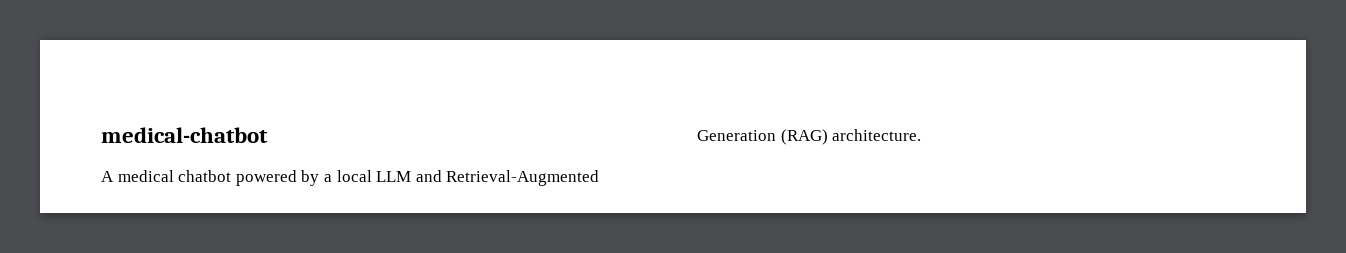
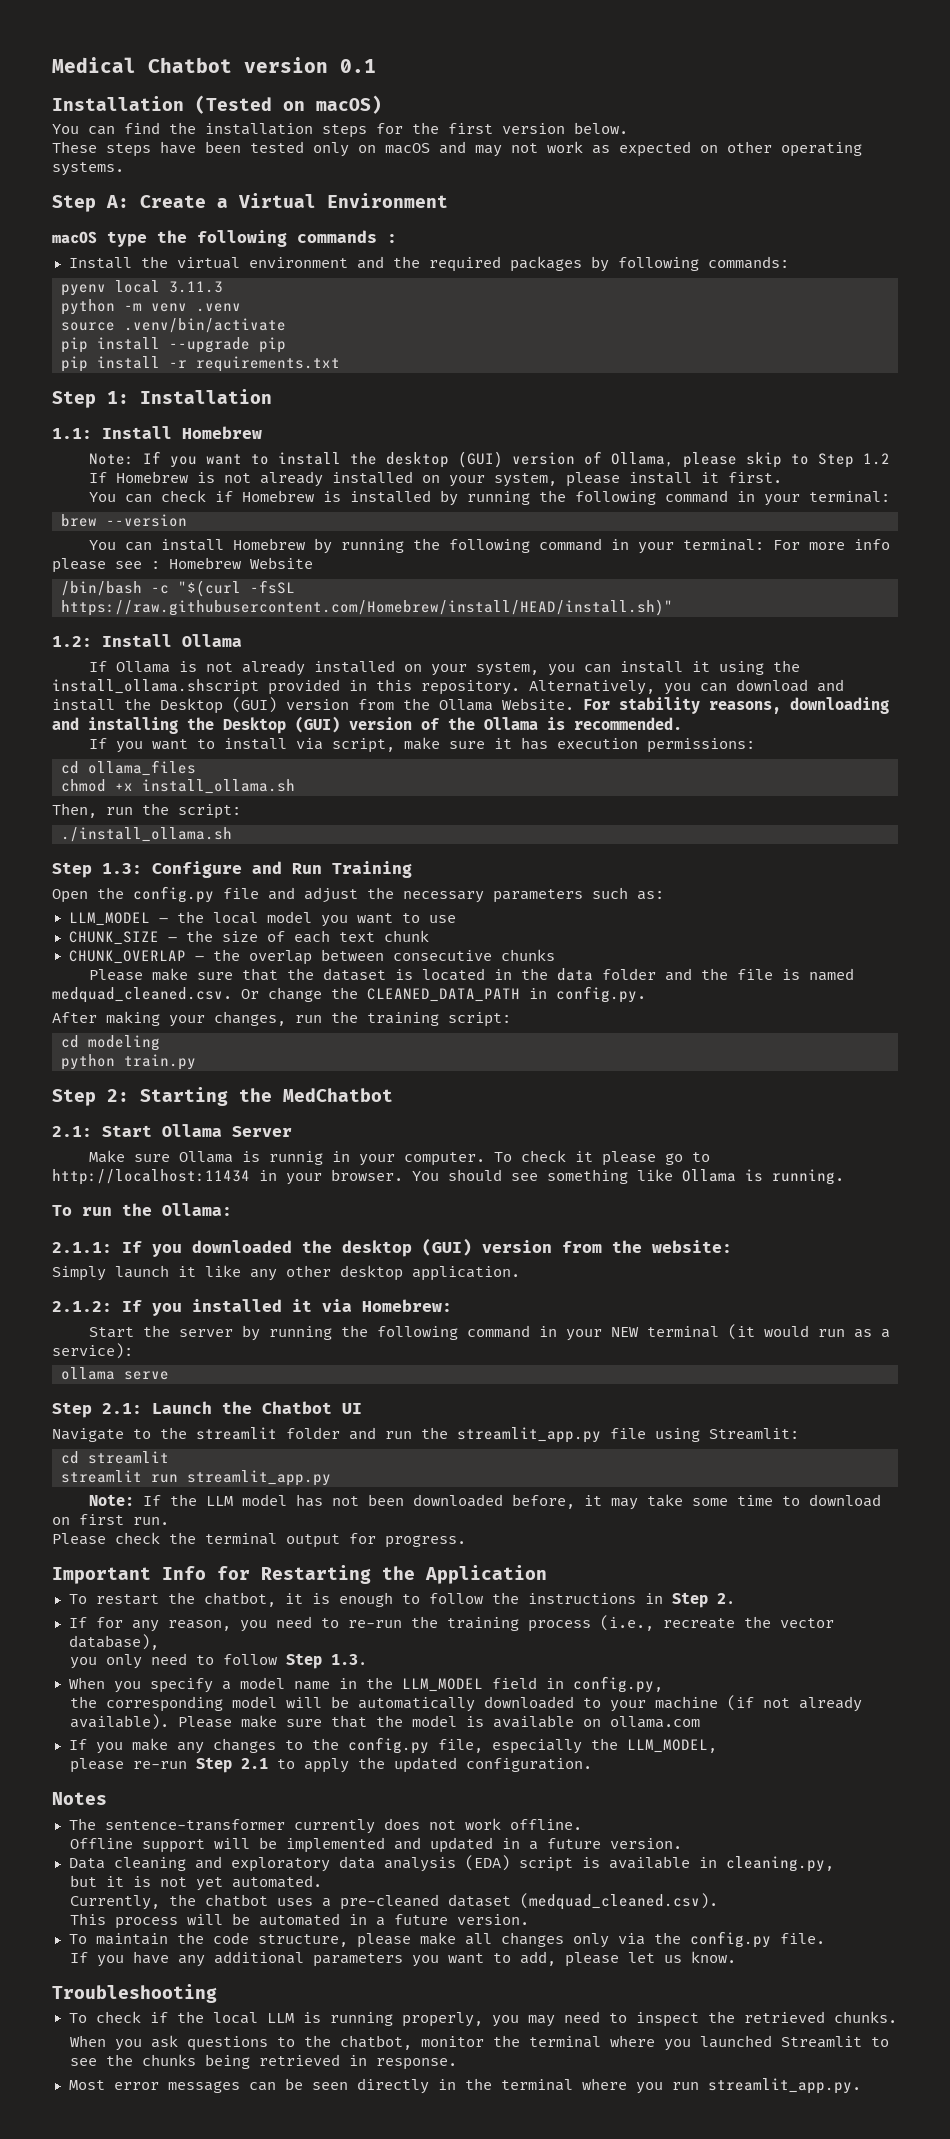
[101,127,268,143] [101,170,600,186] [697,129,922,145] medical-chatbot // A medical chatbot powered by a local LLM and Retrieval-Augmented Generation (RAG) architecture. -> [52,57,376,73] [52,95,382,114] [52,122,628,138] [52,141,862,157] [52,162,124,176] [52,193,448,212] [52,230,397,247] [68,256,789,272] [61,280,223,296] [61,299,241,315] [61,318,286,333] [61,337,286,353] [61,356,340,372] [52,389,272,408] [52,426,262,439] [89,451,891,468] [89,471,783,487] [89,490,891,506] [61,514,187,527] [89,538,891,554] [52,557,313,573] [61,580,295,597] [61,599,673,616] [52,634,242,647] [89,660,801,676] [52,679,844,695] [52,697,889,714] [52,716,682,734] [89,737,756,753] [61,760,196,776] [61,779,295,794] [52,803,241,819] [61,827,232,842] [52,861,412,878] [52,886,664,903] [68,911,456,927] [68,930,429,945] [68,949,555,965] [89,968,855,981] [52,986,646,1003] [52,1011,511,1027] [61,1035,160,1051] [61,1054,196,1070] [52,1087,393,1106] [52,1124,292,1137] [89,1150,711,1166] [52,1169,844,1185] [52,1203,232,1216] [52,1238,732,1257] [52,1265,520,1281] [52,1299,452,1316] [89,1324,891,1341] [52,1343,133,1359] [61,1367,169,1380] [52,1401,362,1418] [52,1427,799,1443] [61,1451,169,1464] [61,1470,331,1486] [89,1494,882,1510] [52,1514,169,1525] [52,1532,466,1548] [52,1565,547,1584] [68,1592,735,1608] [68,1615,834,1632] [68,1634,159,1650] [70,1653,368,1669] [68,1676,663,1693] [70,1695,863,1712] [70,1714,701,1730] [68,1737,717,1754] [70,1757,593,1773] [52,1792,107,1805] [68,1818,582,1834] [70,1837,683,1853] [68,1855,834,1872] [70,1875,323,1891] [70,1893,719,1910] [70,1913,530,1929] [68,1931,825,1948] [70,1951,737,1967] [52,1984,217,2003] [68,2011,897,2027] [70,2035,890,2051] [70,2054,458,2070] [68,2078,861,2094] Medical Chatbot version 0.1 // Installation (Tested on macOS) // You can find the installation steps for the first version below. // These steps have been tested only on macOS and may not work as expected on other operating systems. // Step A: Create a Virtual Environment // macOS type the following commands : // Install the virtual environment and the required packages by following commands: // pyenv local 3.11.3 // python -m venv .venv // source .venv/bin/activate // pip install --upgrade pip // pip install -r requirements.txt // Step 1: Installation // 1.1: Install Homebrew // Note: If you want to install the desktop (GUI) version of Ollama, please skip to Step 1.2 // If Homebrew is not already installed on your system, please install it first. // You can check if Homebrew is installed by running the following command in your terminal: // brew --version // You can install Homebrew by running the following command in your terminal: For more info please see : Homebrew Website // /bin/bash -c "$(curl -fsSL https://raw.githubusercontent.com/Homebrew/install/HEAD/install.sh)" // 1.2: Install Ollama // If Ollama is not already installed on your system, you can install it using the install_ollama.shscript provided in this repository. Alternatively, you can download and install the Desktop (GUI) version from the Ollama Website. For stability reasons, downloading and installing the Desktop (GUI) version of the Ollama is recommended. // If you want to install via script, make sure it has execution permissions: // cd ollama_files // chmod +x install_ollama.sh // Then, run the script: // ./install_ollama.sh // Step 1.3: Configure and Run Training // Open the config.py file and adjust the necessary parameters such as: // LLM_MODEL – the local model you want to use // CHUNK_SIZE – the size of each text chunk // CHUNK_OVERLAP – the overlap between consecutive chunks // Please make sure that the dataset is located in the data folder and the file is named medquad_cleaned.csv. Or change the CLEANED_DATA_PATH in config.py. // After making your changes, run the training script: // cd modeling // python train.py // Step 2: Starting the MedChatbot // 2.1: Start Ollama Server // Make sure Ollama is runnig in your computer. To check it please go to http://localhost:11434 in your browser. You should see something like Ollama is running. // To run the Ollama: // 2.1.1: If you downloaded the desktop (GUI) version from the website: // Simply launch it like any other desktop application. // 2.1.2: If you installed it via Homebrew: // Start the server by running the following command in your NEW terminal (it would run as a service): // ollama serve // Step 2.1: Launch the Chatbot UI // Navigate to the streamlit folder and run the streamlit_app.py file using Streamlit: // cd streamlit // streamlit run streamlit_app.py // Note: If the LLM model has not been downloaded before, it may take some time to download on first run. // Please check the terminal output for progress. // Important Info for Restarting the Application // To restart the chatbot, it is enough to follow the instructions in Step 2. // If for any reason, you need to re-run the training process (i.e., recreate the vector database), // you only need to follow Step 1.3. // When you specify a model name in the LLM_MODEL field in config.py, // the corresponding model will be automatically downloaded to your machine (if not already available). Please make sure that the model is available on ollama.com // If you make any changes to the config.py file, especially the LLM_MODEL, // please re-run Step 2.1 to apply the updated configuration. // Notes // The sentence-transformer currently does not work offline. // Offline support will be implemented and updated in a future version. // Data cleaning and exploratory data analysis (EDA) script is available in cleaning.py, // but it is not yet automated. // Currently, the chatbot uses a pre-cleaned dataset (medquad_cleaned.csv). // This process will be automated in a future version. // To maintain the code structure, please make all changes only via the config.py file. // If you have any additional parameters you want to add, please let us know. // Troubleshooting // To check if the local LLM is running properly, you may need to inspect the retrieved chunks. // When you ask questions to the chatbot, monitor the terminal where you launched Streamlit to see the chunks being retrieved in response. // Most error messages can be seen directly in the terminal where you run streamlit_app.py.

